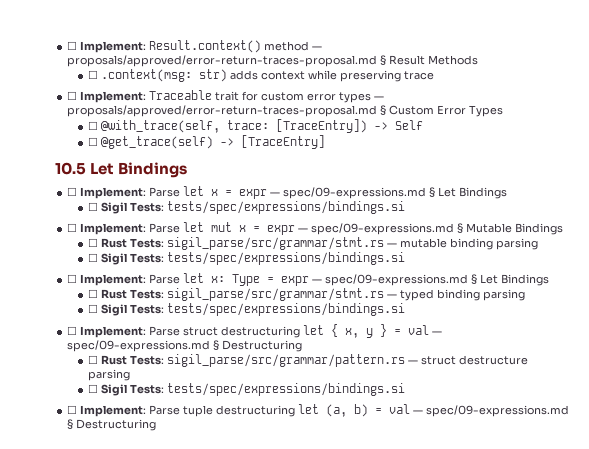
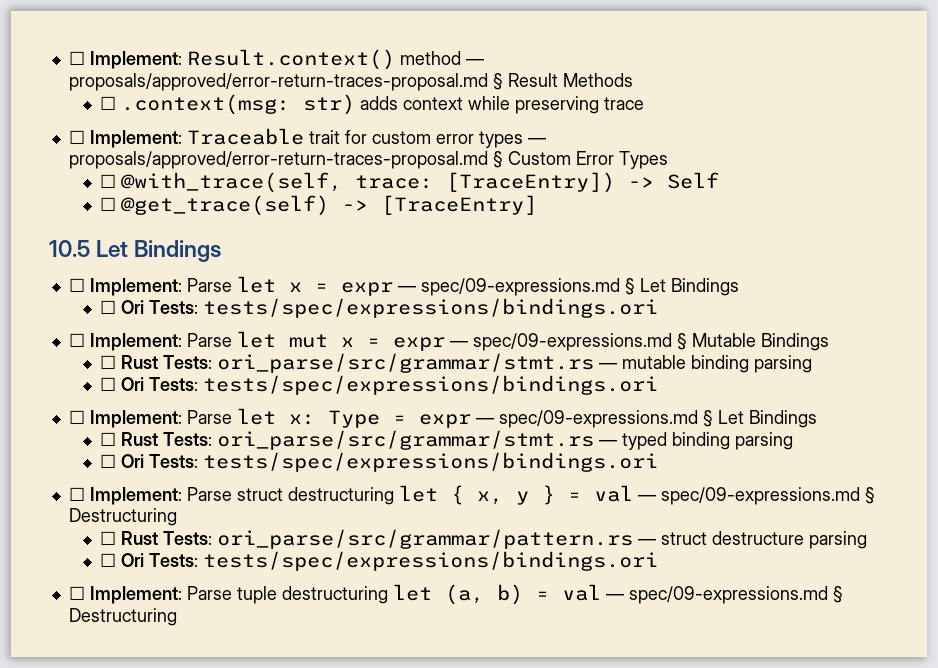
[100,201,405,214] Sigil Tests: tests/spec/expressions/bindings.si -> [121,298,659,318] Ori Tests: tests/spec/expressions/bindings.ori
[166,237,384,250] sigil_parse/src/grammar/stmt.rs -> [217,353,595,373] ori_parse/src/grammar/stmt.rs
[100,252,405,265] Sigil Tests: tests/spec/expressions/bindings.si -> [121,375,659,395] Ori Tests: tests/spec/expressions/bindings.ori
[166,288,384,301] sigil_parse/src/grammar/stmt.rs -> [217,430,595,450] ori_parse/src/grammar/stmt.rs
[100,303,405,316] Sigil Tests: tests/spec/expressions/bindings.si -> [121,452,659,472] Ori Tests: tests/spec/expressions/bindings.ori
[166,354,405,367] sigil_parse/src/grammar/pattern.rs -> [217,529,634,549] ori_parse/src/grammar/pattern.rs
[100,383,405,396] Sigil Tests: tests/spec/expressions/bindings.si -> [121,551,659,571] Ori Tests: tests/spec/expressions/bindings.ori

